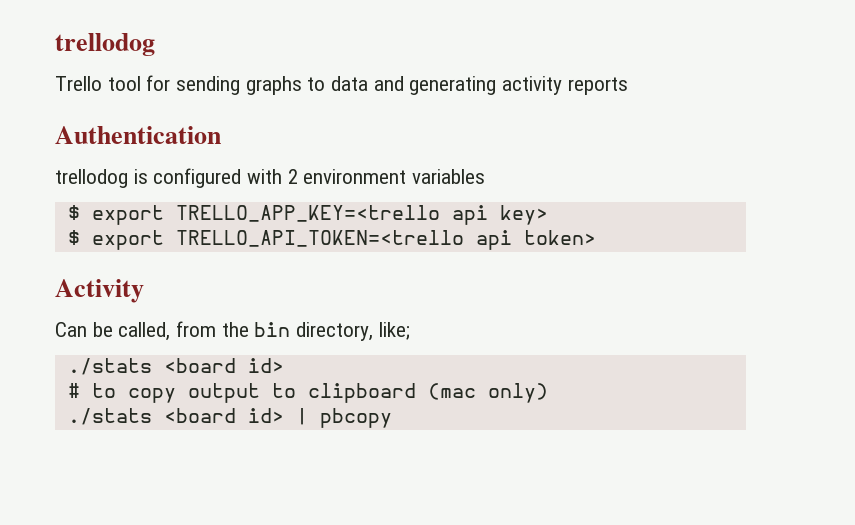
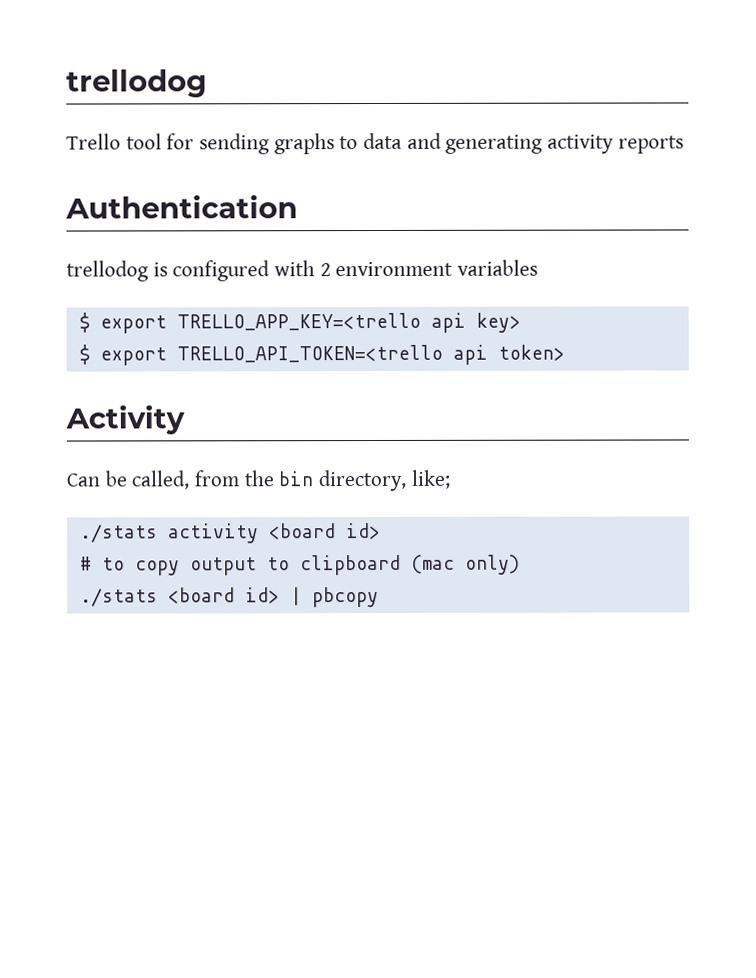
(152, 366) none -> [167,523,259,544] activity

